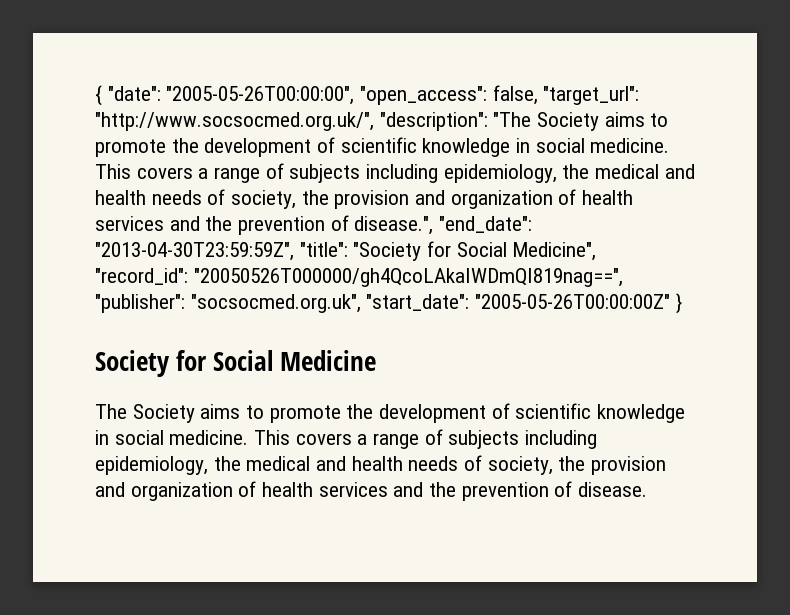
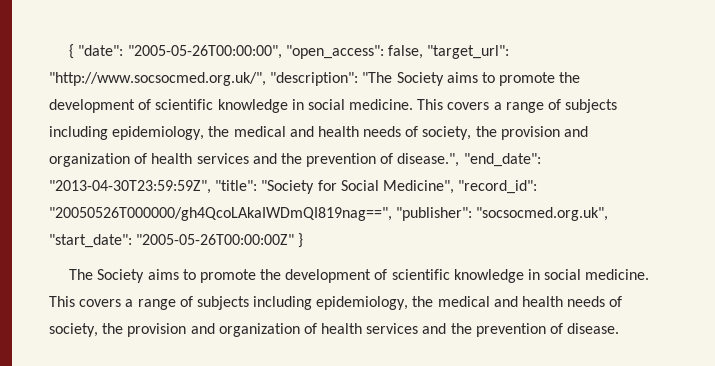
[95,350,377,377] // Society for Social Medicine -> (304, 240) none

